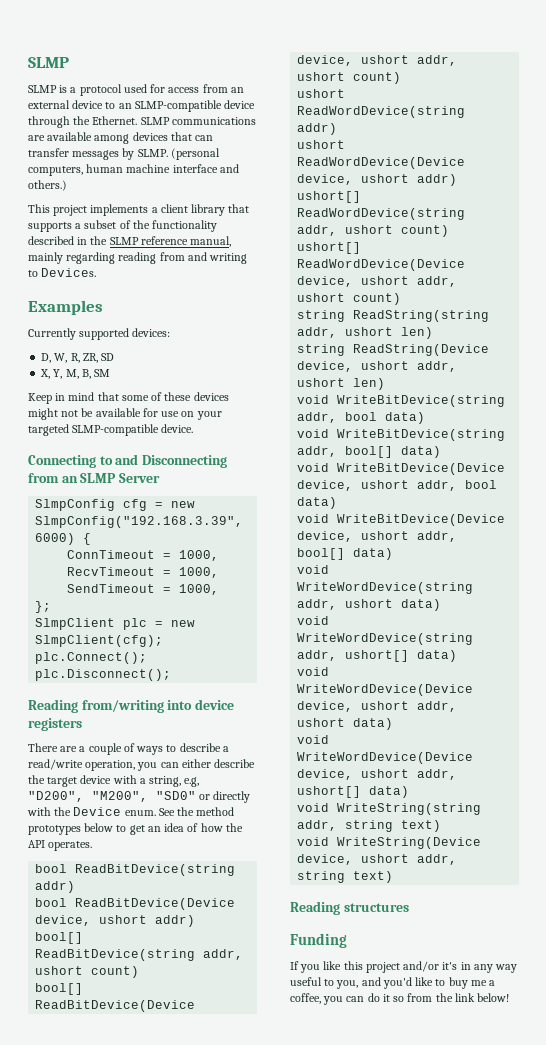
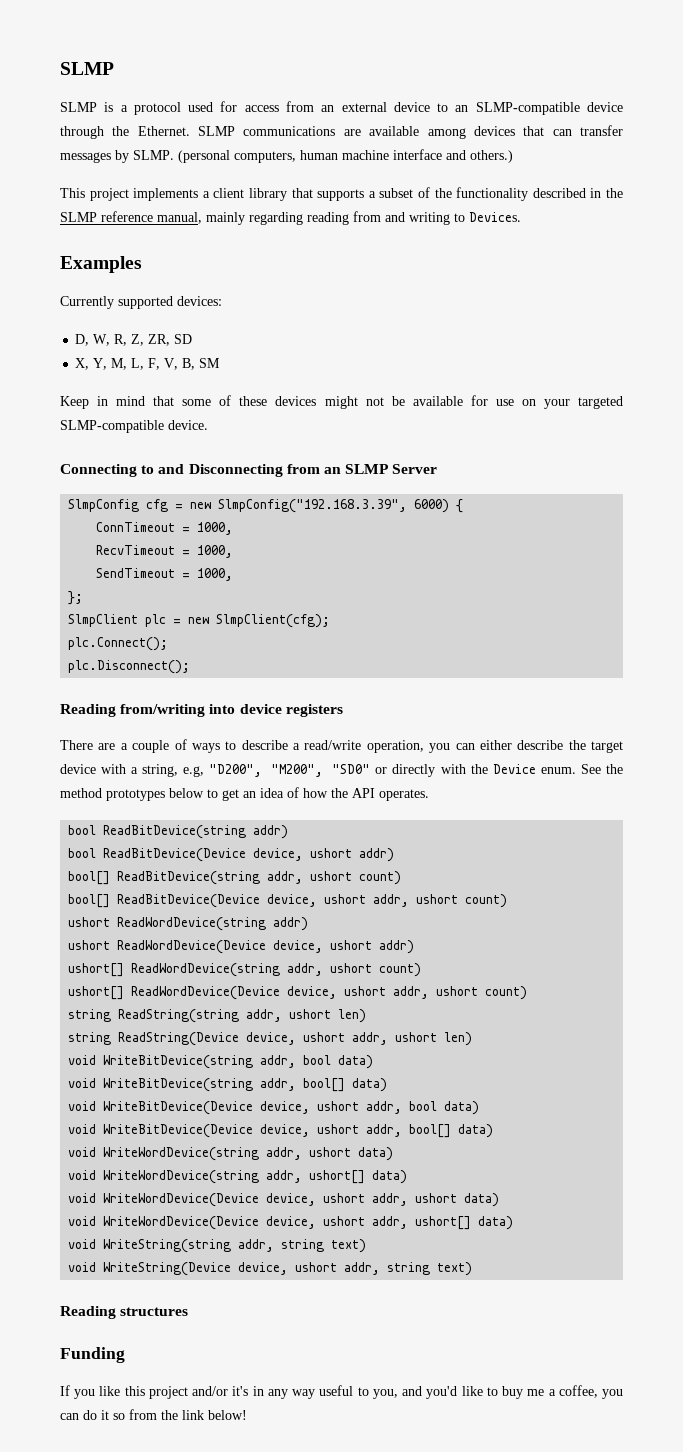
(80, 358) none -> [131,334,145,346] Z,
(79, 374) none -> [131,358,179,370] L, F, V,

